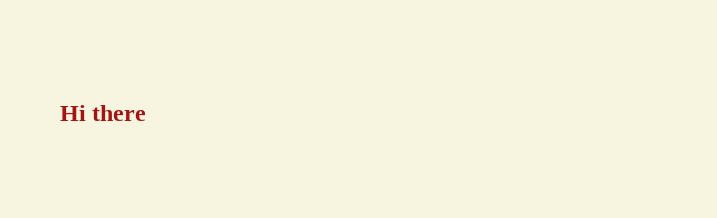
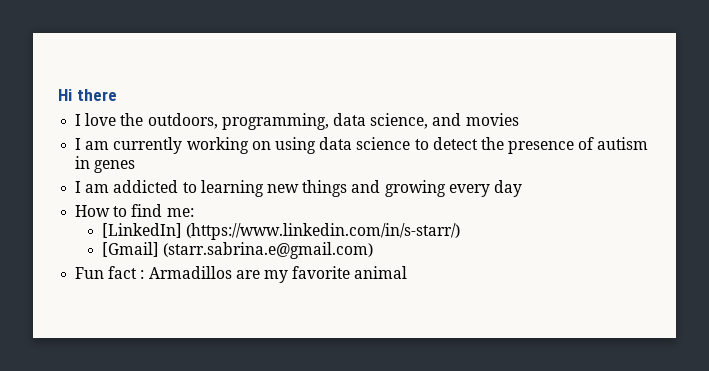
(147, 113) none -> [75,113,519,130] [75,137,649,154] [75,156,136,173] [75,180,522,197] [75,204,194,217] [101,223,461,240] [101,242,374,259] [75,266,408,283] // I love the outdoors, programming, data science, and movies // I am currently working on using data science to detect the presence of autism in genes // I am addicted to learning new things and growing every day // How to find me: // [LinkedIn] (https://www.linkedin.com/in/s-starr/) // [Gmail] (starr.sabrina.e@gmail.com) // Fun fact : Armadillos are my favorite animal

